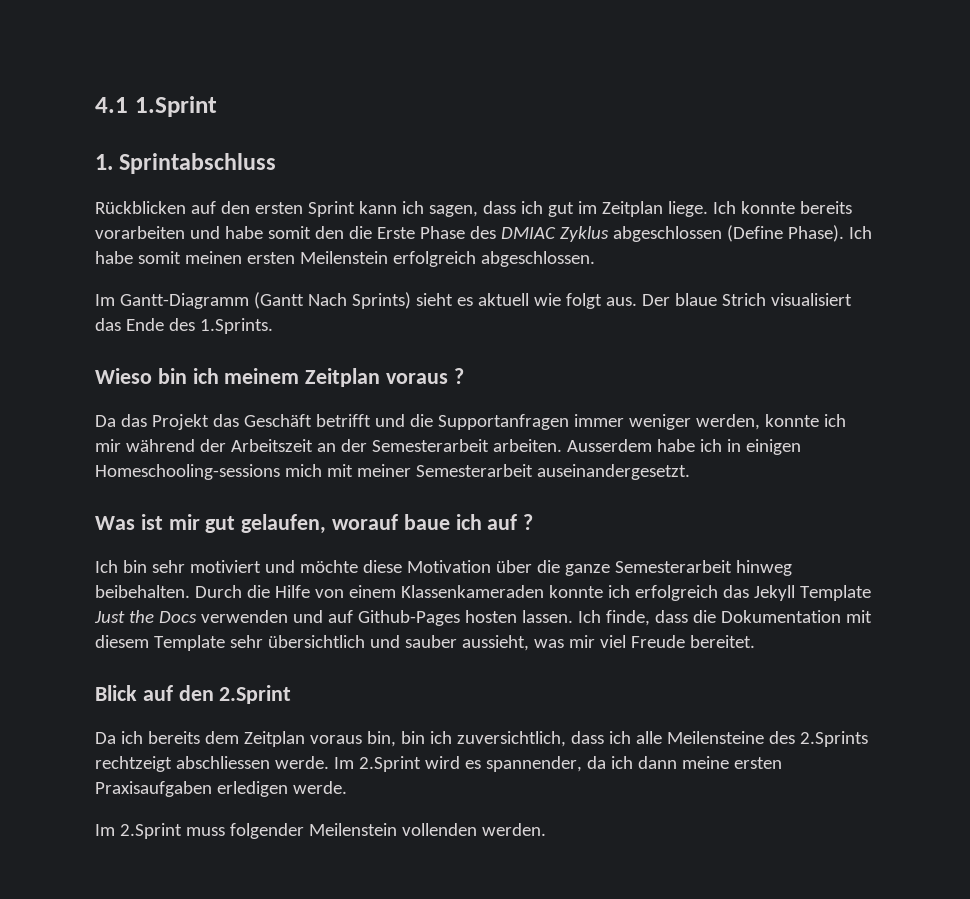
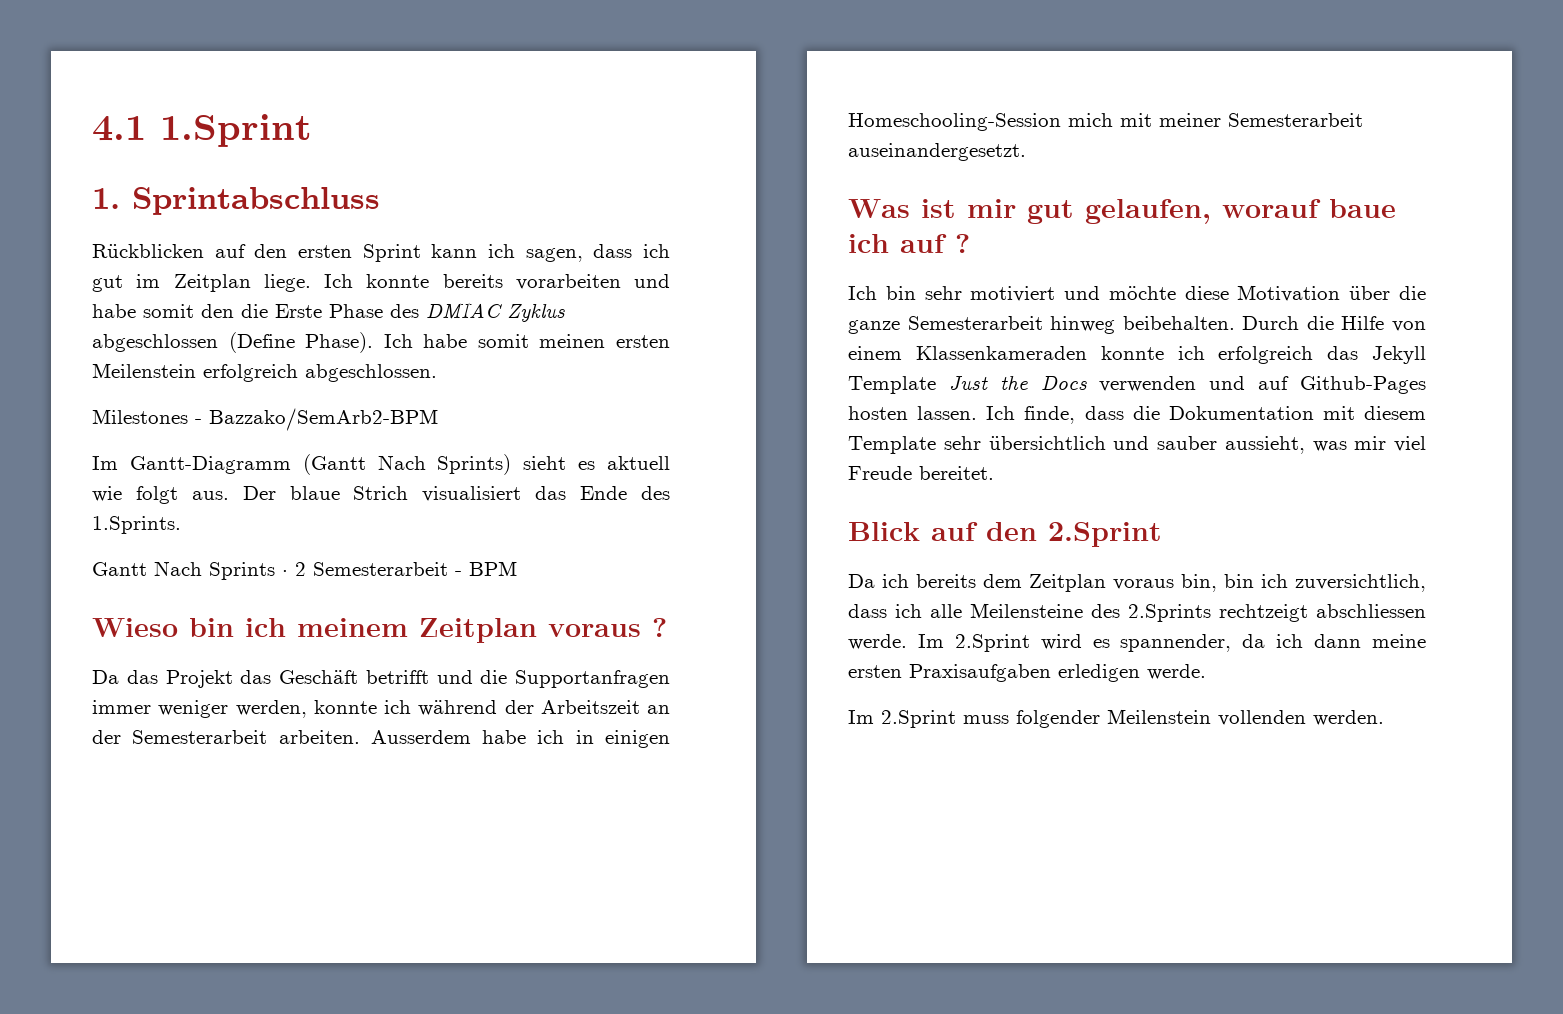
(595, 259) none -> [92,408,438,431] // Milestones - Bazzako/SemArb2-BPM
(273, 326) none -> [92,561,517,580] // Gantt Nach Sprints · 2 Semesterarbeit - BPM
[95,439,121,452] mir -> (411, 707) none
[95,464,280,480] Homeschooling-sessions -> [848,113,1061,131] Homeschooling-Session

